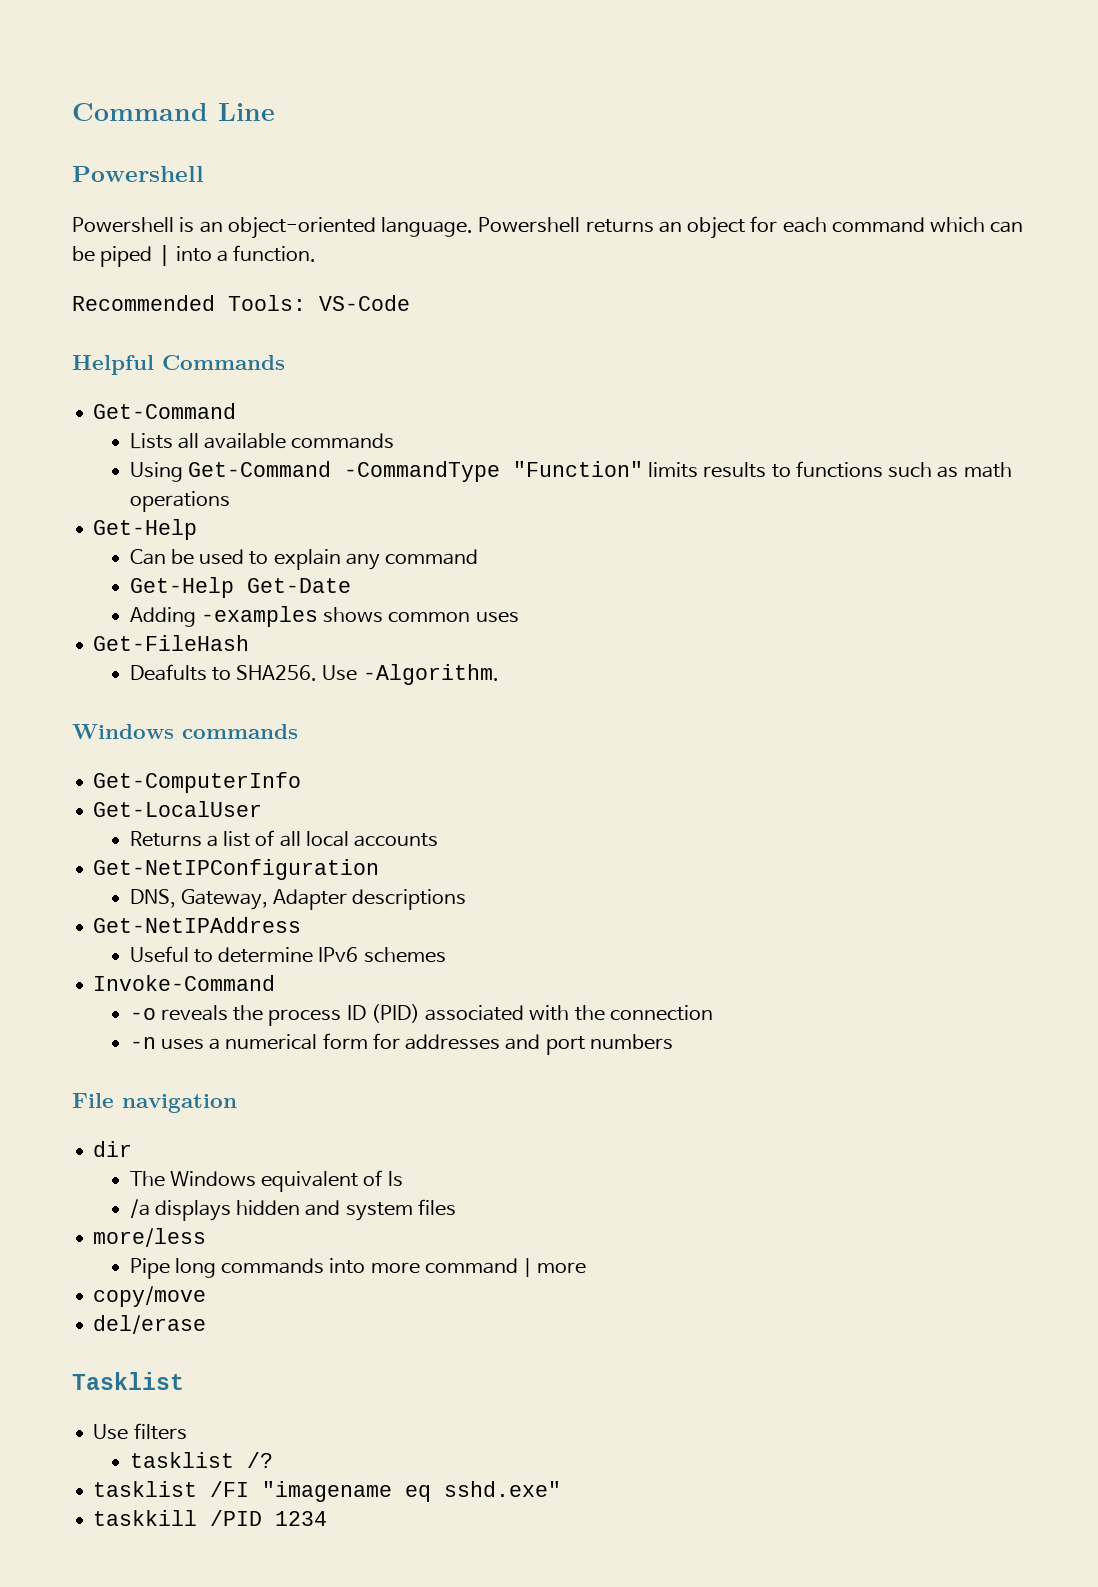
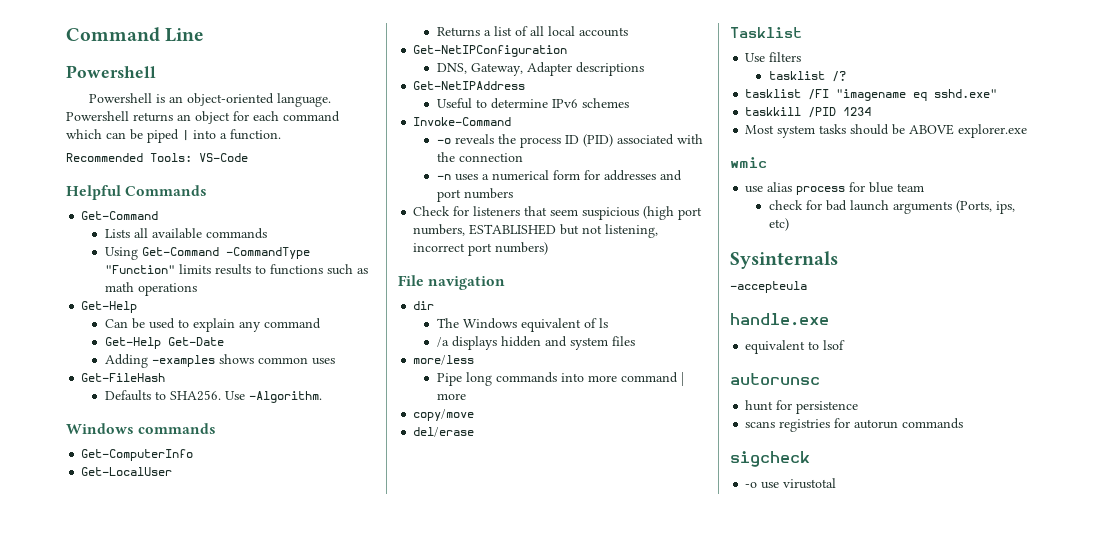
[129,664,207,681] Deafults -> [104,390,151,401] Defaults
(673, 1042) none -> [413,206,703,220] [413,224,659,238] [413,242,549,256] // Check for listeners that seem suspicious (high port numbers, ESTABLISHED but not listening, incorrect port numbers)
(328, 1518) none -> [745,124,1028,138] [730,157,767,168] [745,182,925,195] [768,200,1015,214] [768,218,789,231] [730,251,838,269] [730,281,807,293] [730,313,829,326] [745,340,846,354] [730,373,820,385] [745,400,859,414] [745,418,964,432] [730,451,810,467] [745,478,837,489] // Most system tasks should be ABOVE explorer.exe // wmic // use alias process for blue team // check for bad launch arguments (Ports, ips, etc) // Sysinternals // -accepteula // handle.exe // equivalent to lsof // autorunsc // hunt for persistence // scans registries for autorun commands // sigcheck // -o use virustotal

